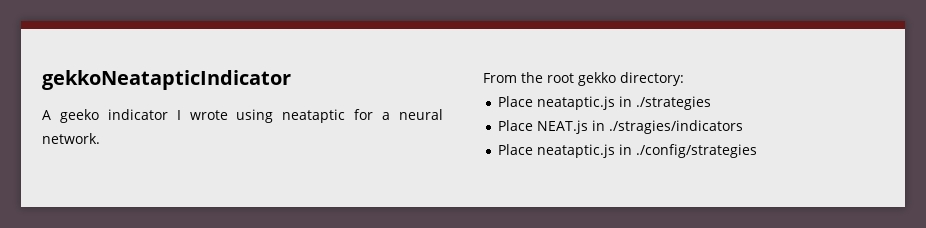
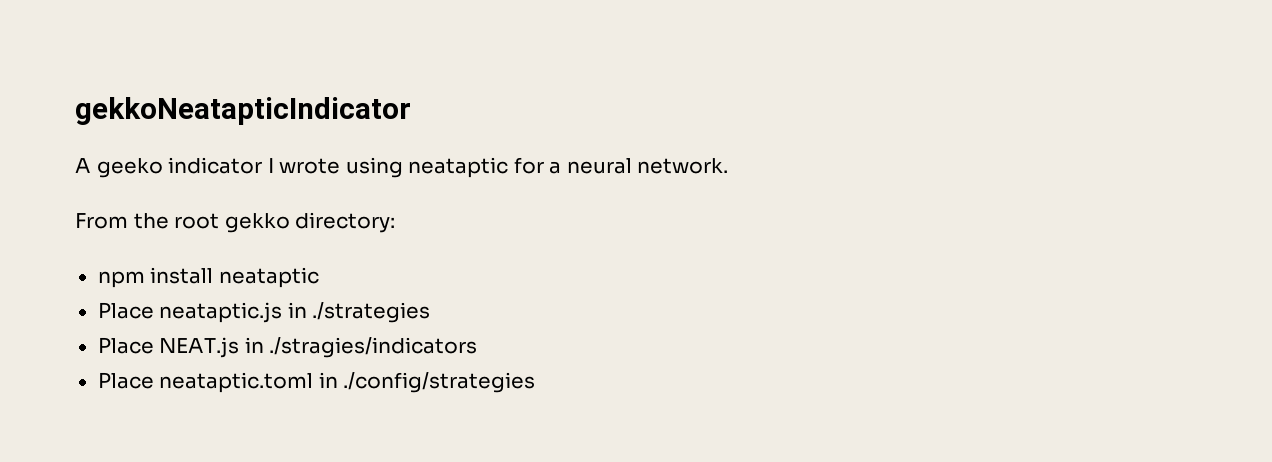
(684, 79) none -> [97,267,319,288] // npm install neataptic
[537,144,616,158] neataptic.js -> [159,372,314,393] neataptic.toml

